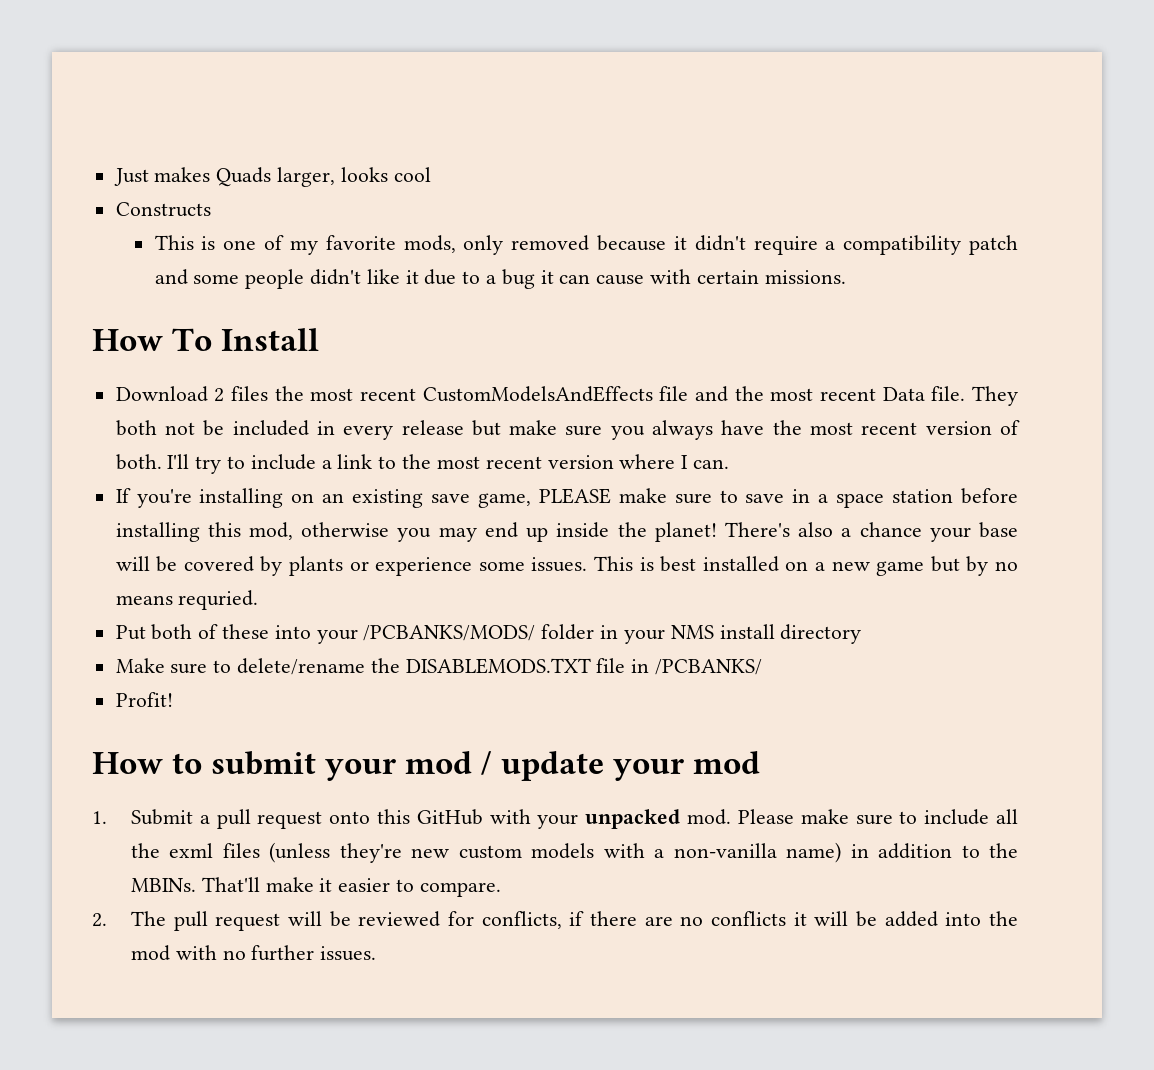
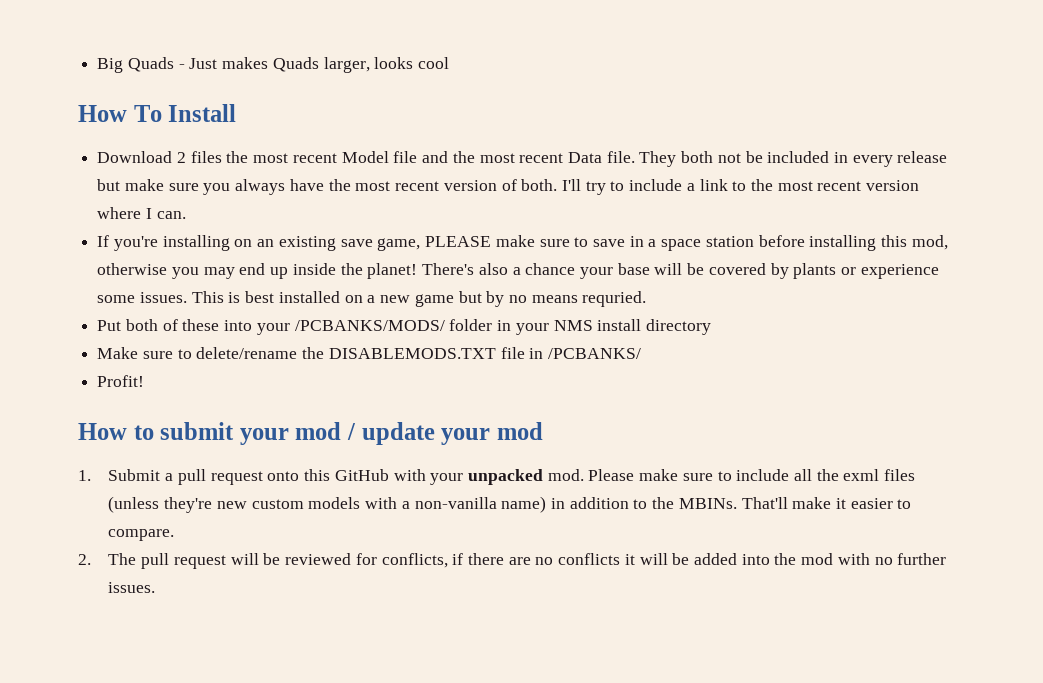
(113, 177) none -> [97,57,185,73] Big Quads -
[115,202,211,217] [154,235,1019,255] [154,269,846,289] // Constructs // This is one of my favorite mods, only removed because it didn't require a compatibility patch and some people didn't like it due to a bug it can cause with certain missions. -> (450, 63) none
[422,386,653,402] CustomModelsAndEffects -> [341,151,389,163] Model

